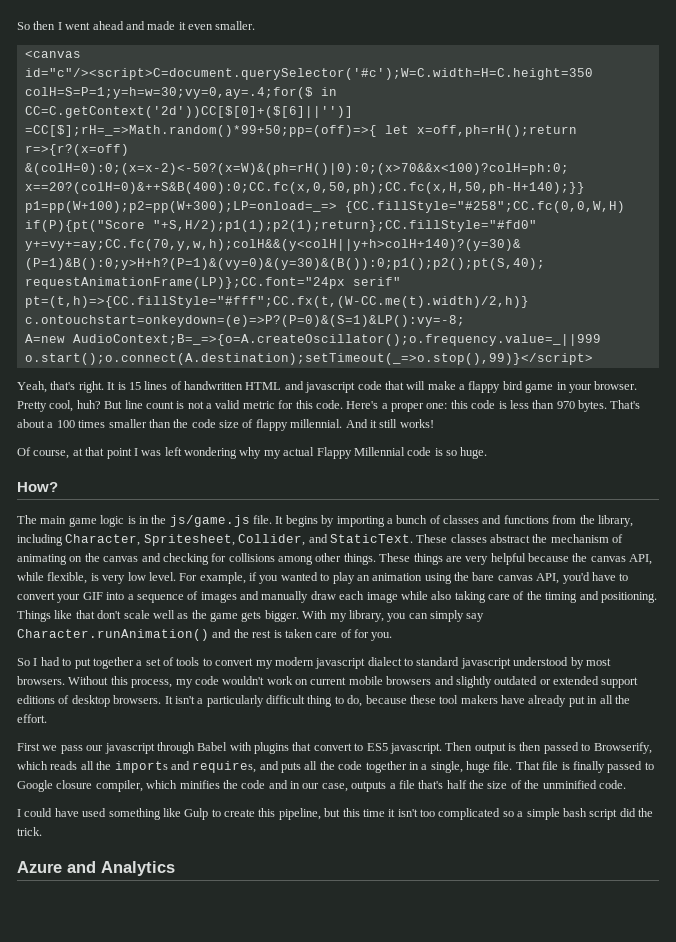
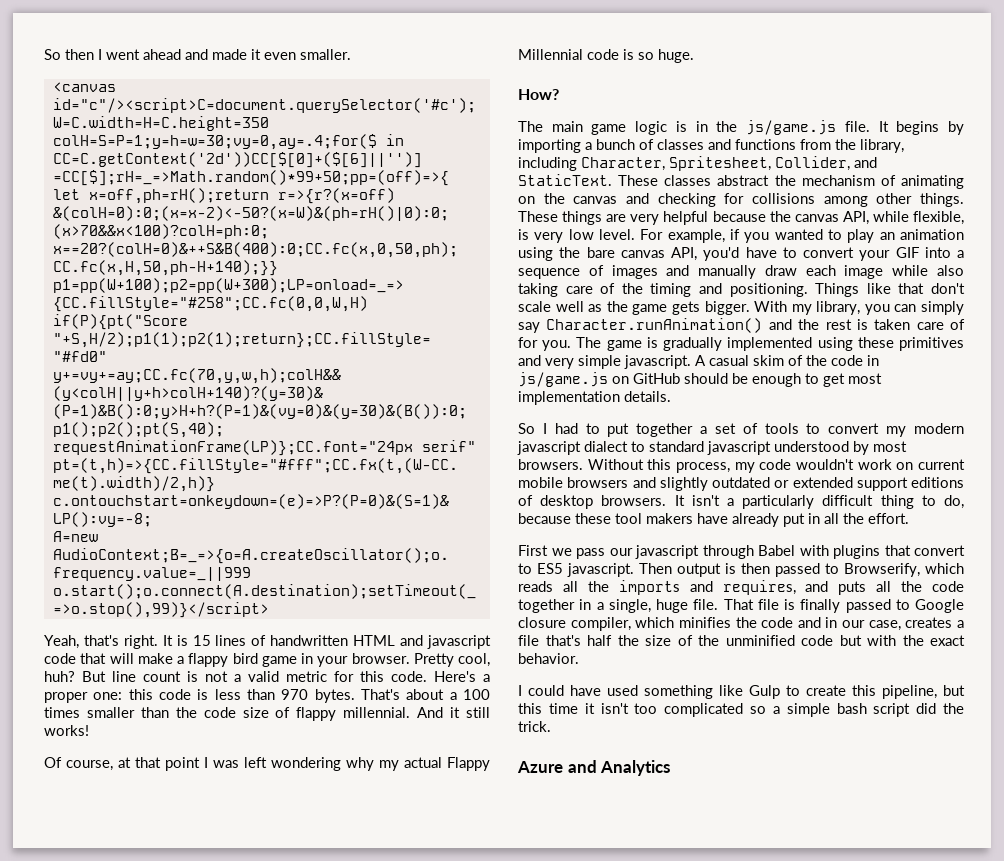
(393, 636) none -> [576,337,964,351] [518,355,879,369] [518,372,882,387] [518,391,671,405] The game is gradually implemented using these primitives and very simple javascript. A casual skim of the code in js/game.js on GitHub should be enough to get most implementation details.
[351,781,387,792] outputs -> [905,617,953,628] creates
[598,780,626,789] code. -> [801,635,965,646] [518,653,579,664] code but with the exact behavior.

